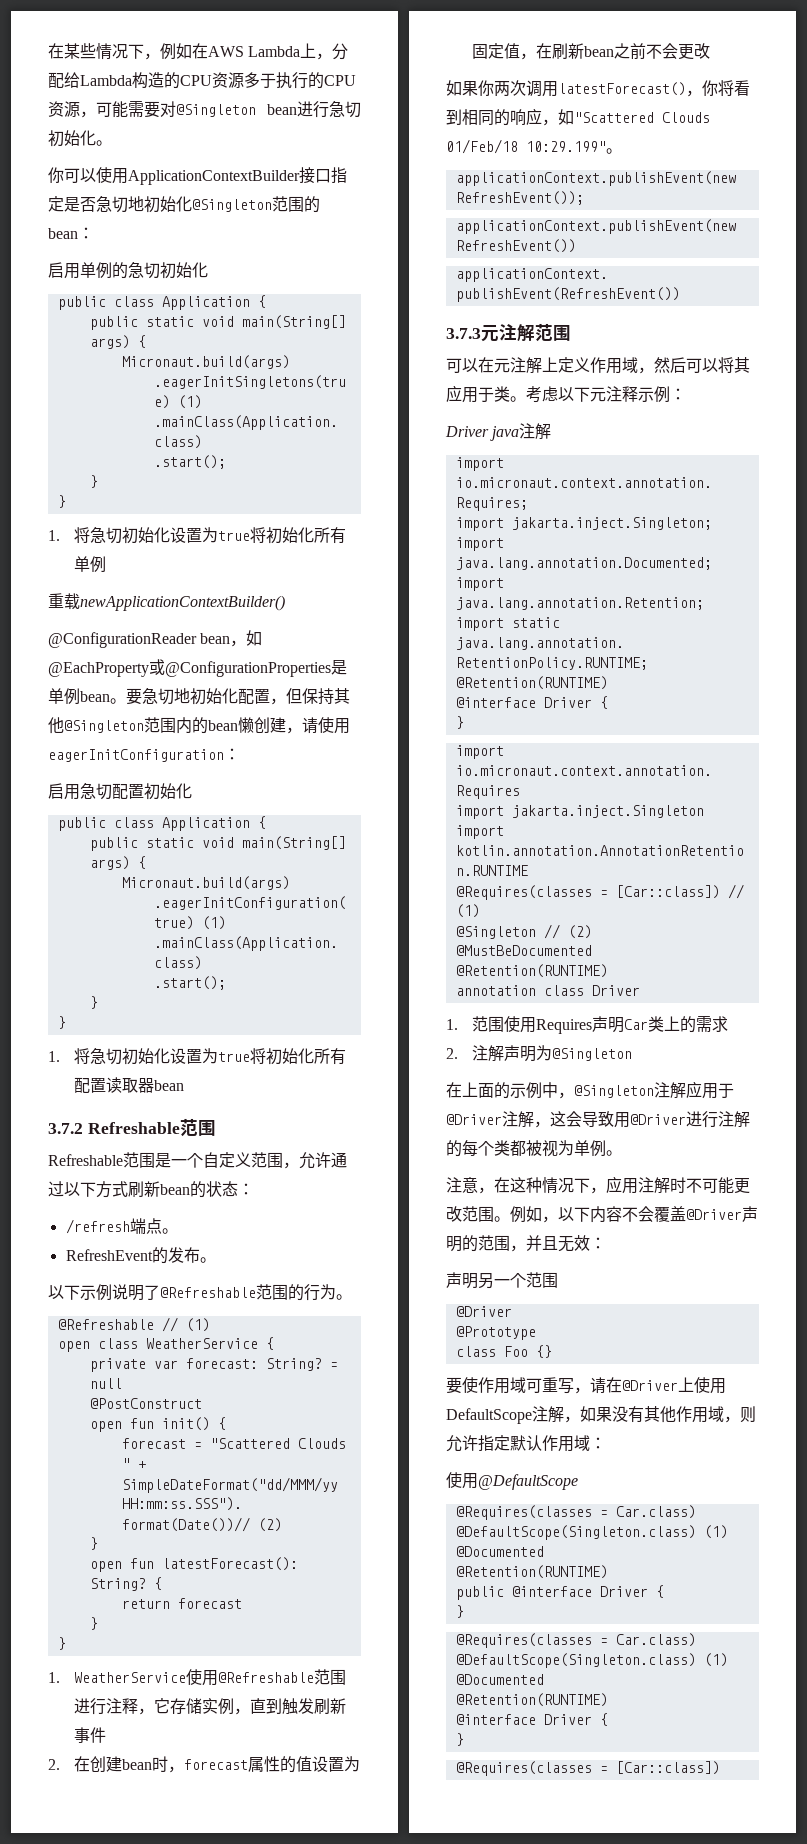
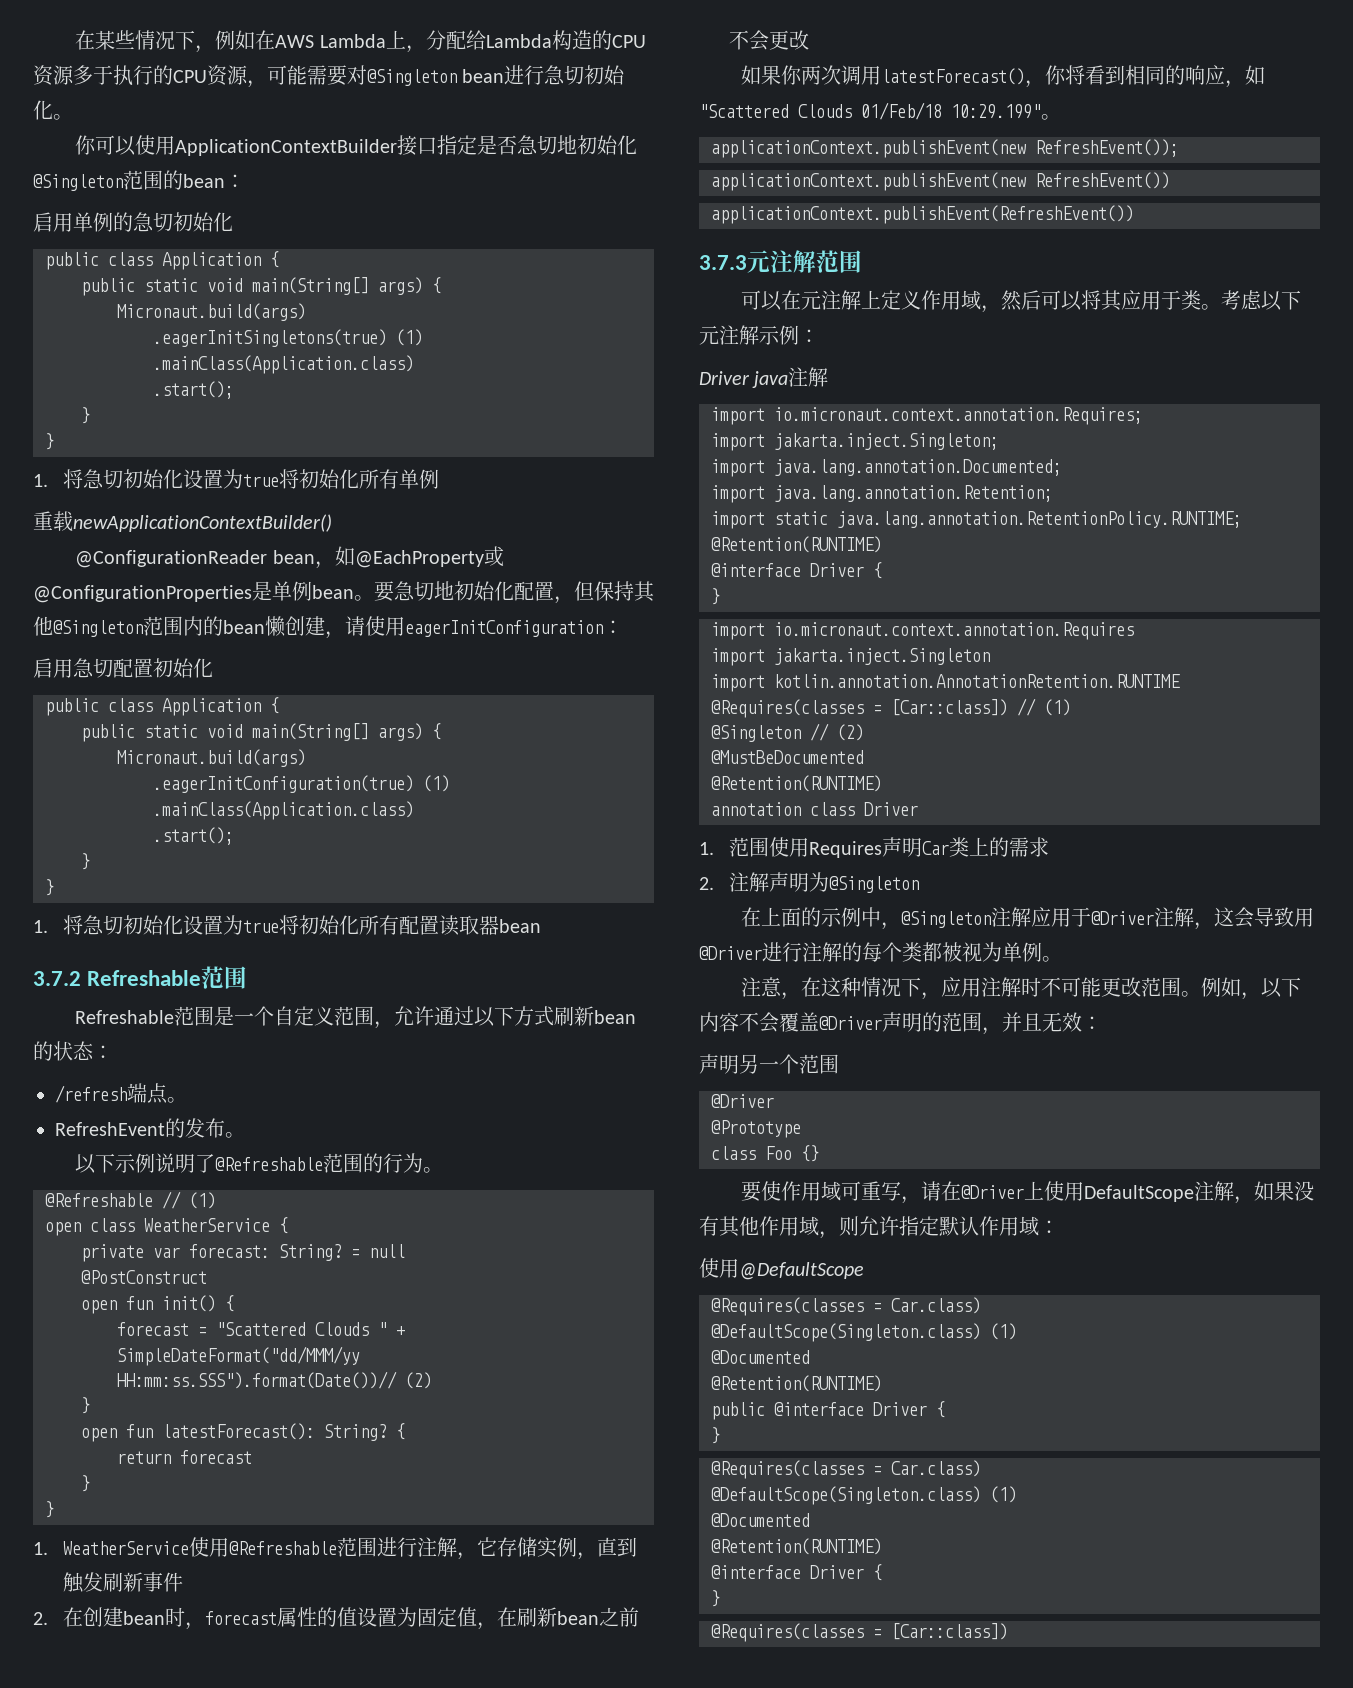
[122,1698,139,1714] 释 -> [436,1537,457,1557] 解
[622,386,638,402] 释 -> [739,325,759,345] 解

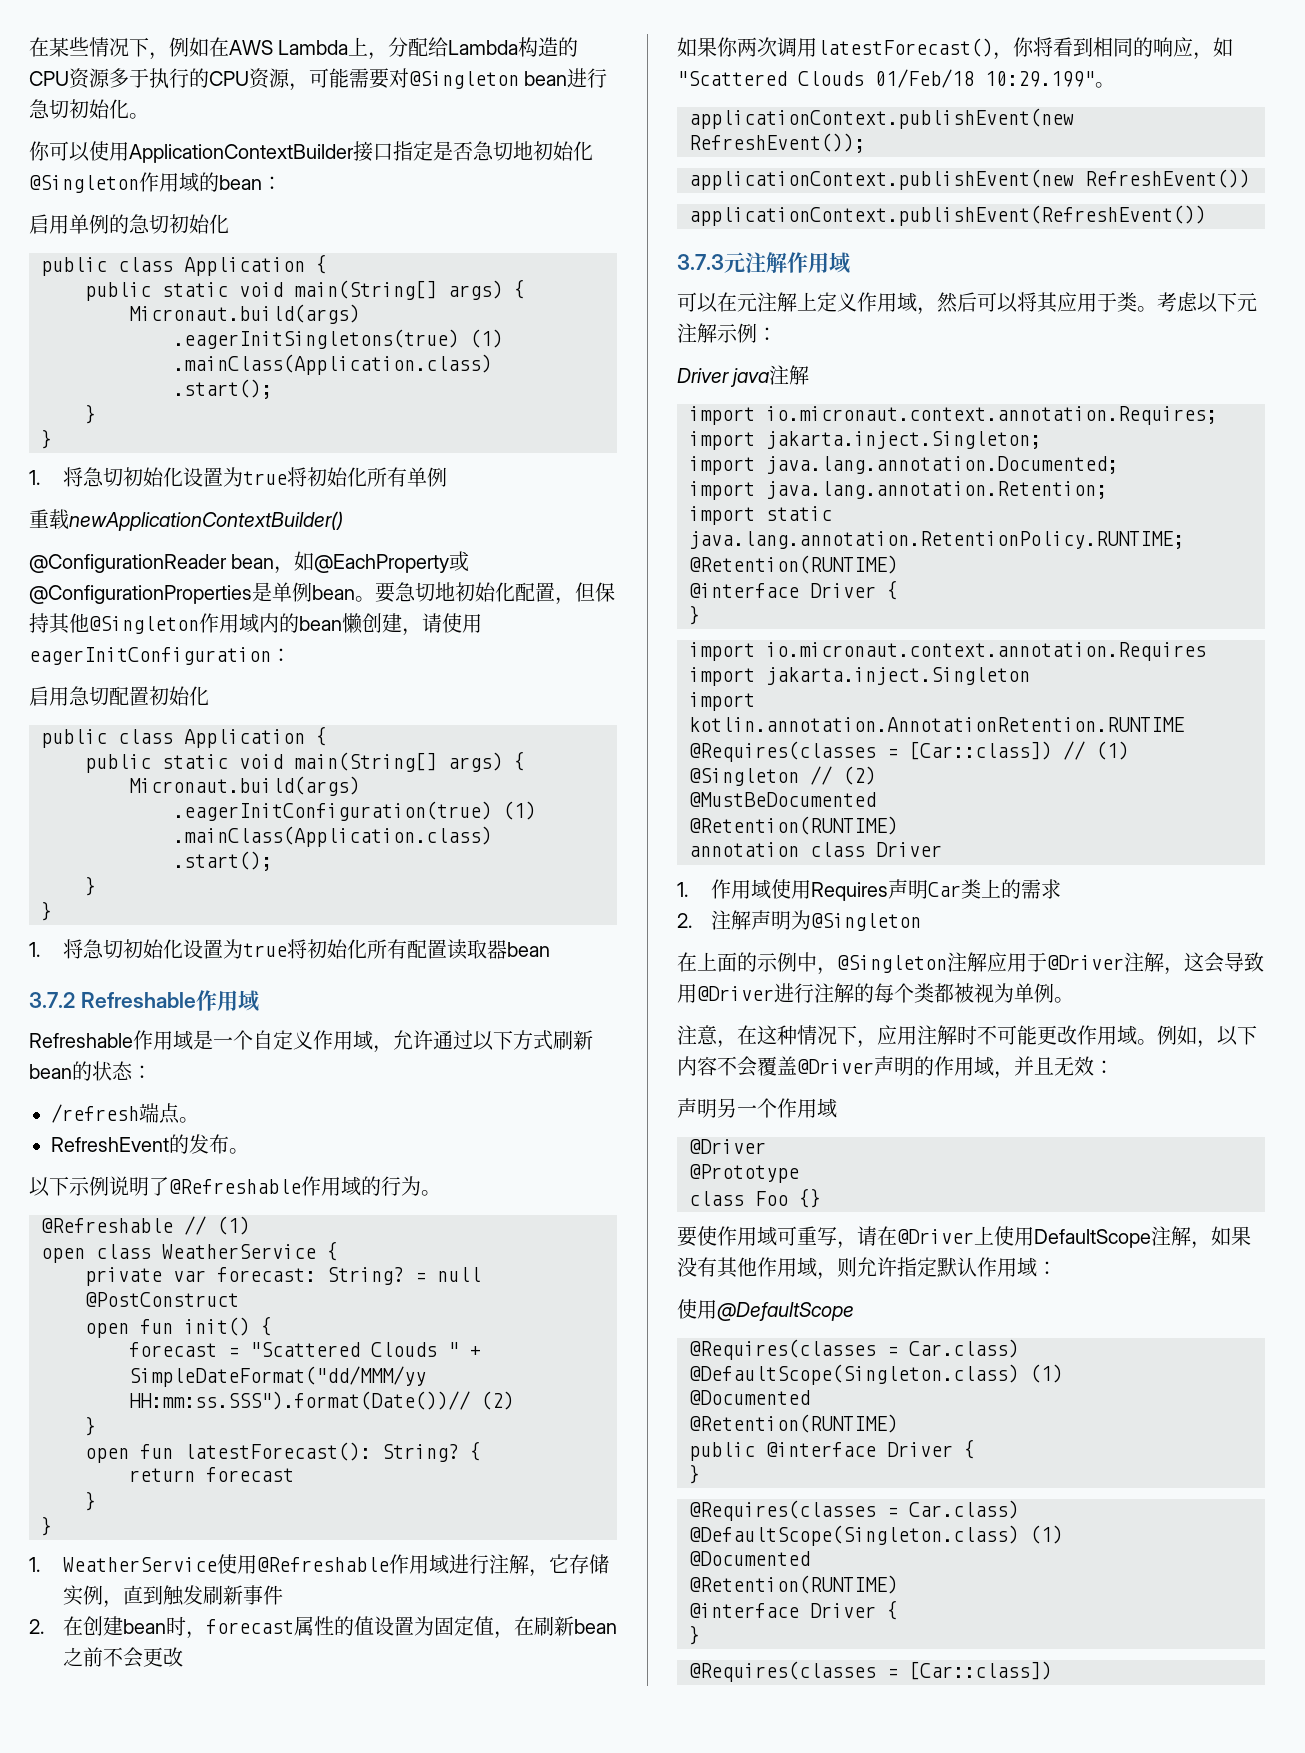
[123,170,163,190] 范围 -> [139,172,199,192] 作用域
[143,616,183,636] 范围 -> [199,613,259,633] 作用域
[201,966,248,989] [75,1006,215,1026] 范围 // Refreshable范围 -> [195,990,259,1012] [29,1030,193,1050] 作用域 // Refreshable作用域
[334,1006,375,1026] 范围 -> [313,1030,373,1050] 作用域
[323,1153,364,1173] 范围 -> [301,1176,361,1196] 作用域
[336,1537,377,1557] 范围 -> [388,1554,449,1574] 作用域
[816,250,862,273] 范围 -> [787,252,850,274] 作用域
[728,837,769,857] 范围 -> [710,879,771,899] 作用域
[1141,977,1182,997] 范围 -> [1077,1025,1137,1045] 作用域
[942,1012,982,1032] 范围 -> [934,1056,994,1076] 作用域
[799,1054,839,1074] 范围 -> [777,1098,837,1118] 作用域

